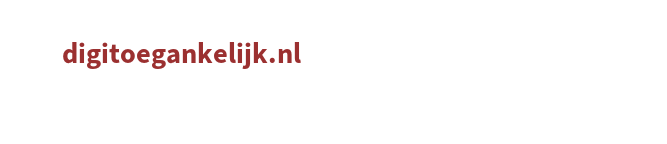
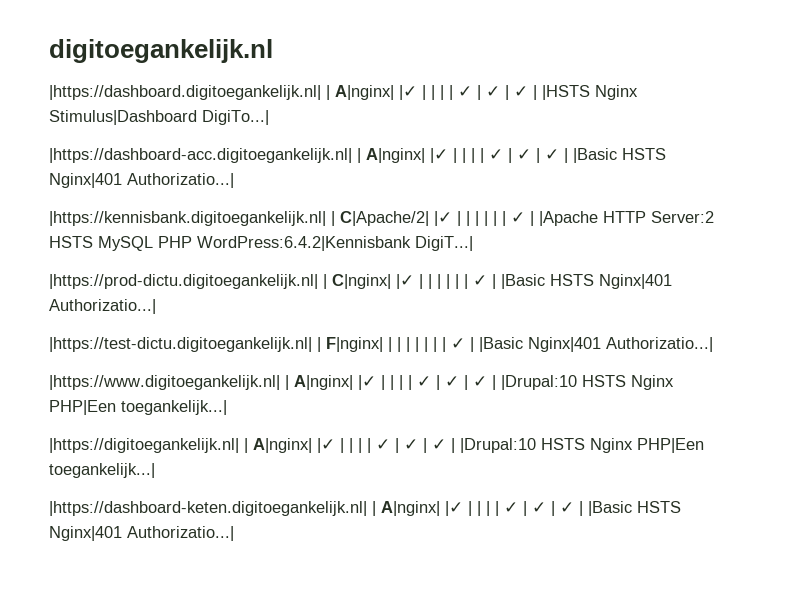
(301, 55) none -> [49,85,638,100] [49,110,269,125] [49,148,666,163] [49,173,234,188] [49,211,714,226] [49,236,473,251] [49,274,672,289] [49,299,156,314] [49,337,713,352] [49,375,674,390] [49,400,227,415] [49,438,704,453] [49,463,155,478] [49,501,681,516] [49,526,234,541] // |https://dashboard.digitoegankelijk.nl| | A|nginx| |✓ | | | | ✓ | ✓ | ✓ | |HSTS Nginx Stimulus|Dashboard DigiTo...| // |https://dashboard-acc.digitoegankelijk.nl| | A|nginx| |✓ | | | | ✓ | ✓ | ✓ | |Basic HSTS Nginx|401 Authorizatio...| // |https://kennisbank.digitoegankelijk.nl| | C|Apache/2| |✓ | | | | | | ✓ | |Apache HTTP Server:2 HSTS MySQL PHP WordPress:6.4.2|Kennisbank DigiT...| // |https://prod-dictu.digitoegankelijk.nl| | C|nginx| |✓ | | | | | | ✓ | |Basic HSTS Nginx|401 Authorizatio...| // |https://test-dictu.digitoegankelijk.nl| | F|nginx| | | | | | | | ✓ | |Basic Nginx|401 Authorizatio...| // |https://www.digitoegankelijk.nl| | A|nginx| |✓ | | | | ✓ | ✓ | ✓ | |Drupal:10 HSTS Nginx PHP|Een toegankelijk...| // |https://digitoegankelijk.nl| | A|nginx| |✓ | | | | ✓ | ✓ | ✓ | |Drupal:10 HSTS Nginx PHP|Een toegankelijk...| // |https://dashboard-keten.digitoegankelijk.nl| | A|nginx| |✓ | | | | ✓ | ✓ | ✓ | |Basic HSTS Nginx|401 Authorizatio...|

